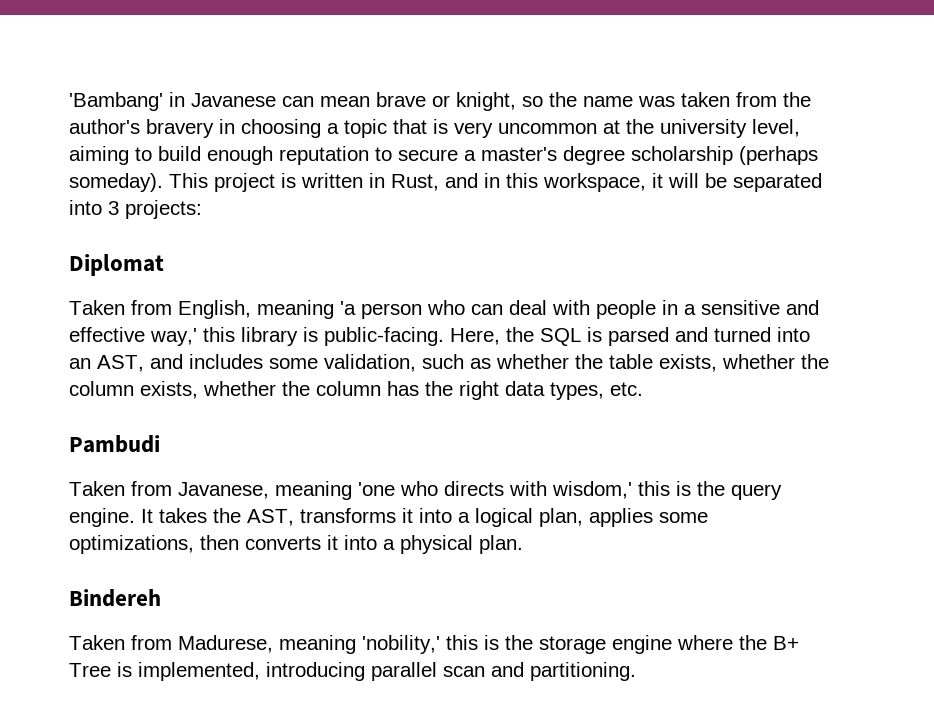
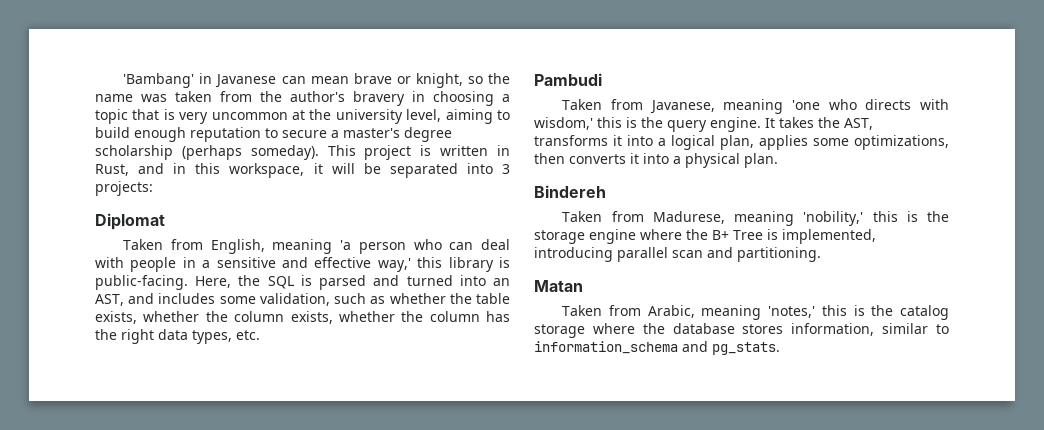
(636, 671) none -> [534,280,583,292] [562,305,949,320] [534,323,949,338] [534,341,780,355] // Matan // Taken from Arabic, meaning 'notes,' this is the catalog storage where the database stores information, similar to information_schema and pg_stats.

